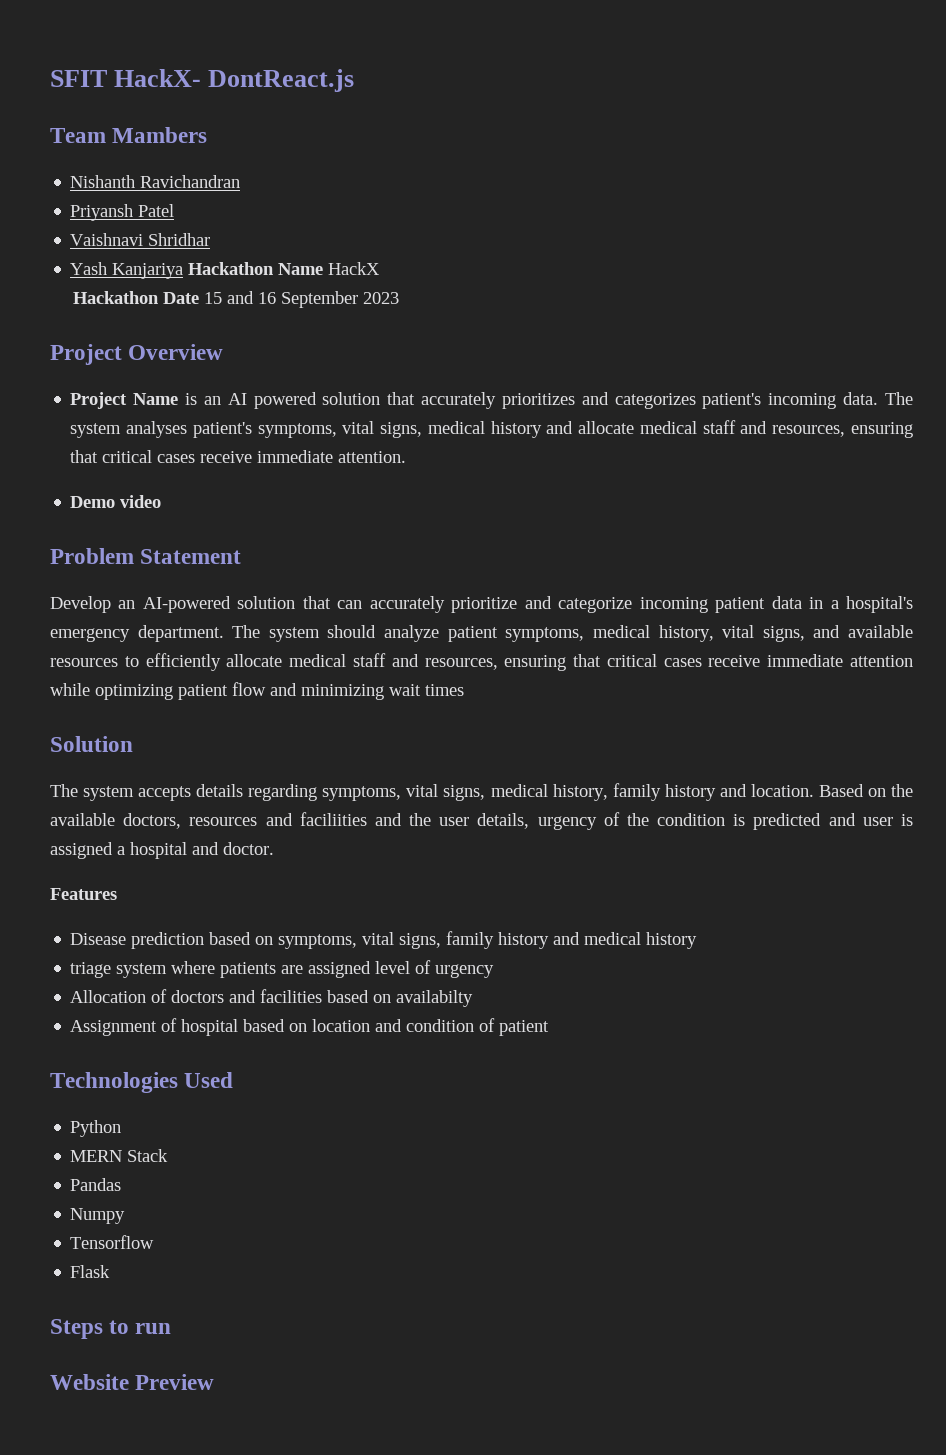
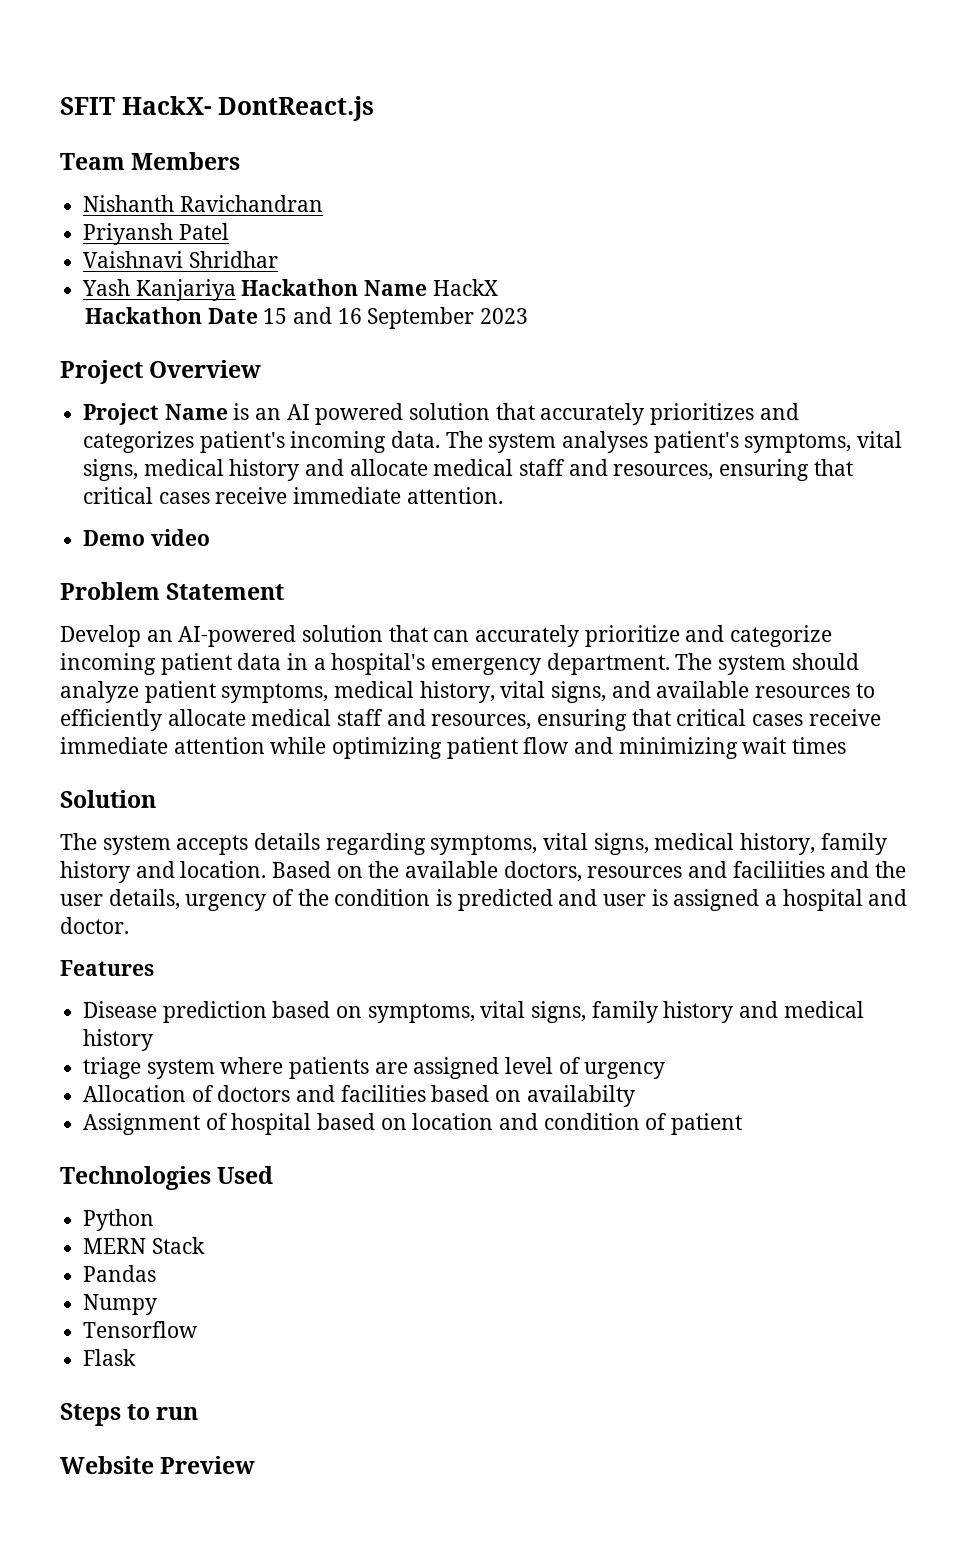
[112,127,208,143] Mambers -> [131,152,241,170] Members

